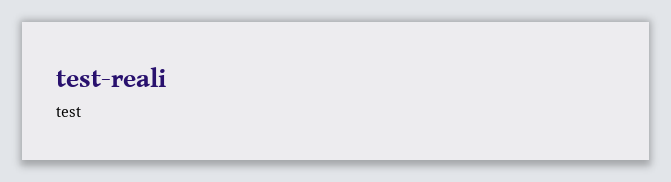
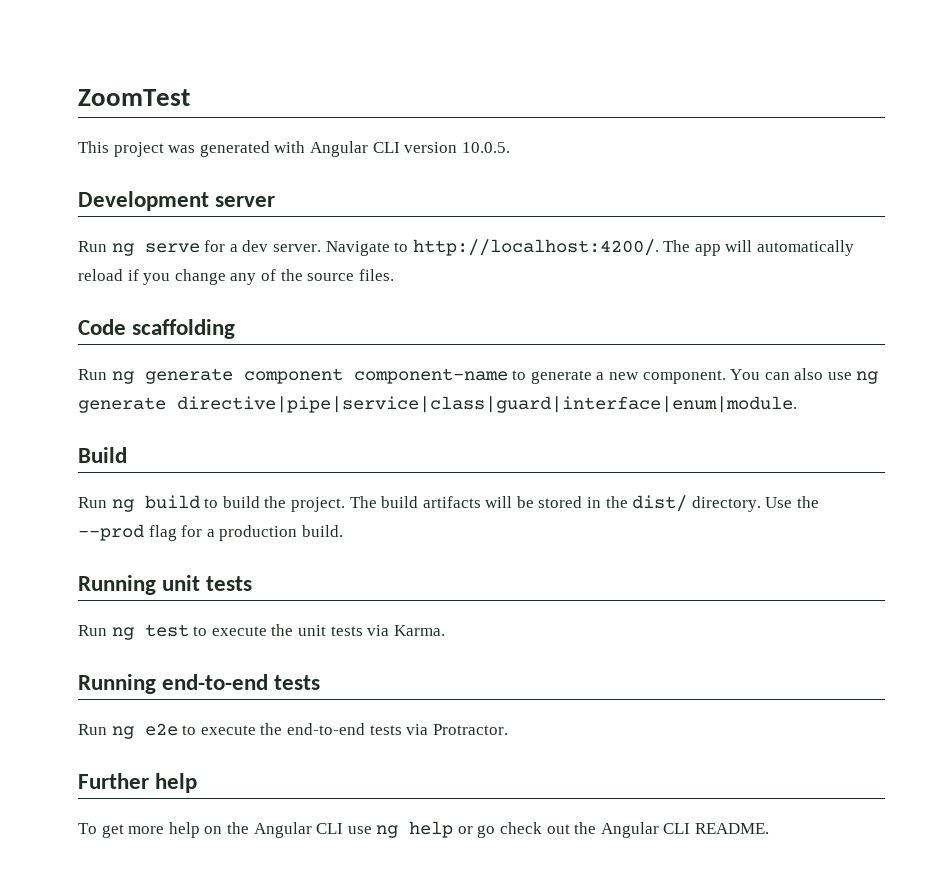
[56,67,166,87] [56,107,81,117] test-reali // test -> [78,89,190,106] [78,141,510,157] [78,191,276,211] [78,239,855,256] [78,269,394,285] [78,319,236,339] [78,368,879,384] [78,396,797,413] [78,447,127,463] [78,495,820,512] [78,524,343,541] [78,575,253,595] [78,624,445,640] [78,674,321,694] [78,723,508,739] [78,773,198,793] [78,821,770,838] ZoomTest // This project was generated with Angular CLI version 10.0.5. // Development server // Run ng serve for a dev server. Navigate to http://localhost:4200/. The app will automatically reload if you change any of the source files. // Code scaffolding // Run ng generate component component-name to generate a new component. You can also use ng generate directive|pipe|service|class|guard|interface|enum|module. // Build // Run ng build to build the project. The build artifacts will be stored in the dist/ directory. Use the --prod flag for a production build. // Running unit tests // Run ng test to execute the unit tests via Karma. // Running end-to-end tests // Run ng e2e to execute the end-to-end tests via Protractor. // Further help // To get more help on the Angular CLI use ng help or go check out the Angular CLI README.

